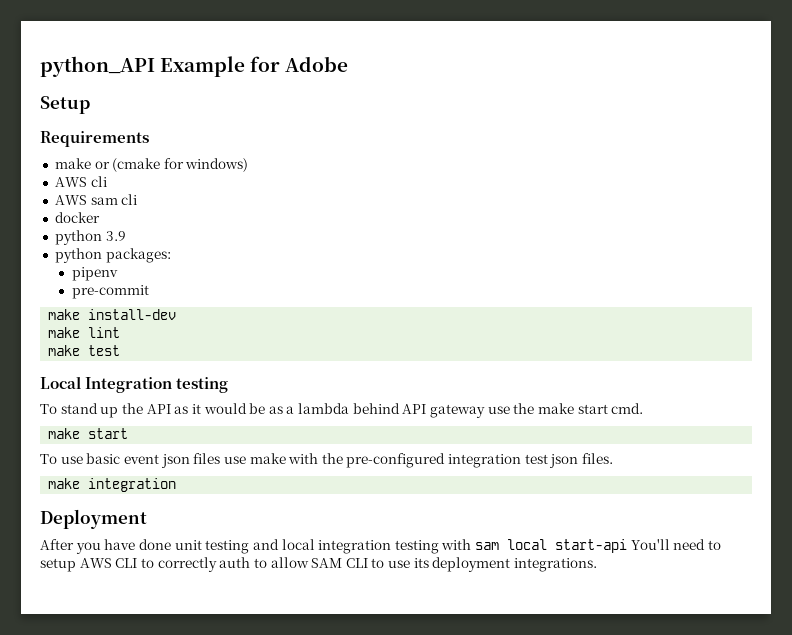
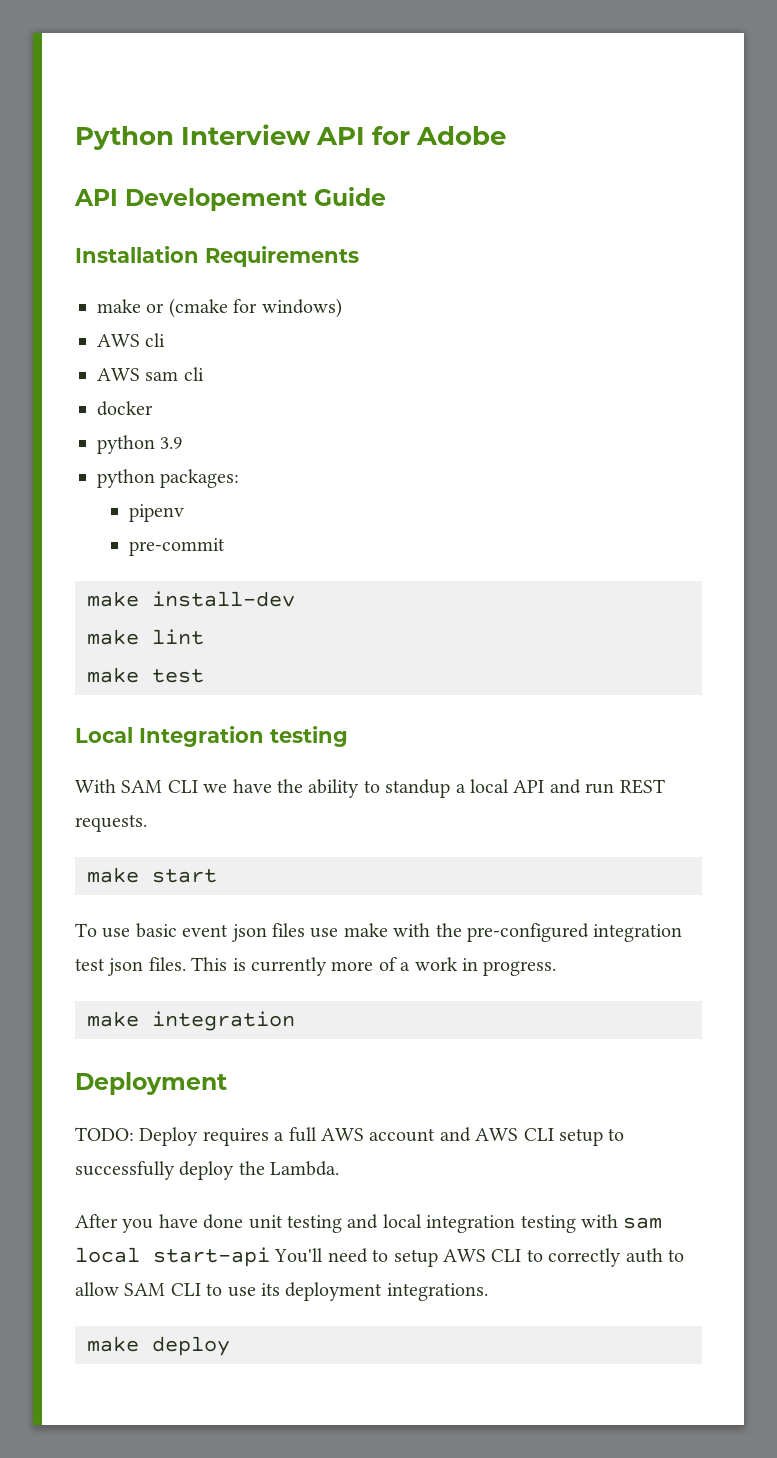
[40,56,246,77] python_API Example -> [75,124,366,150] Python Interview API
[40,96,90,114] Setup // -> [74,187,386,211] [75,246,199,263] API Developement Guide // Installation
[40,403,644,418] To stand up the API as it would be as a lambda behind API gateway use the make start cmd. -> [75,779,665,798] [75,814,147,832] With SAM CLI we have the ability to standup a local API and run REST requests.
[48,478,177,492] [40,509,147,529] // make integration // Deployment -> [191,957,557,976] [87,1011,295,1031] [75,1072,227,1095] [75,1127,625,1146] [75,1161,340,1180] This is currently more of a work in progress. // make integration // Deployment // TODO: Deploy requires a full AWS account and AWS CLI setup to successfully deploy the Lambda.
(598, 565) none -> [87,1336,230,1356] // make deploy

